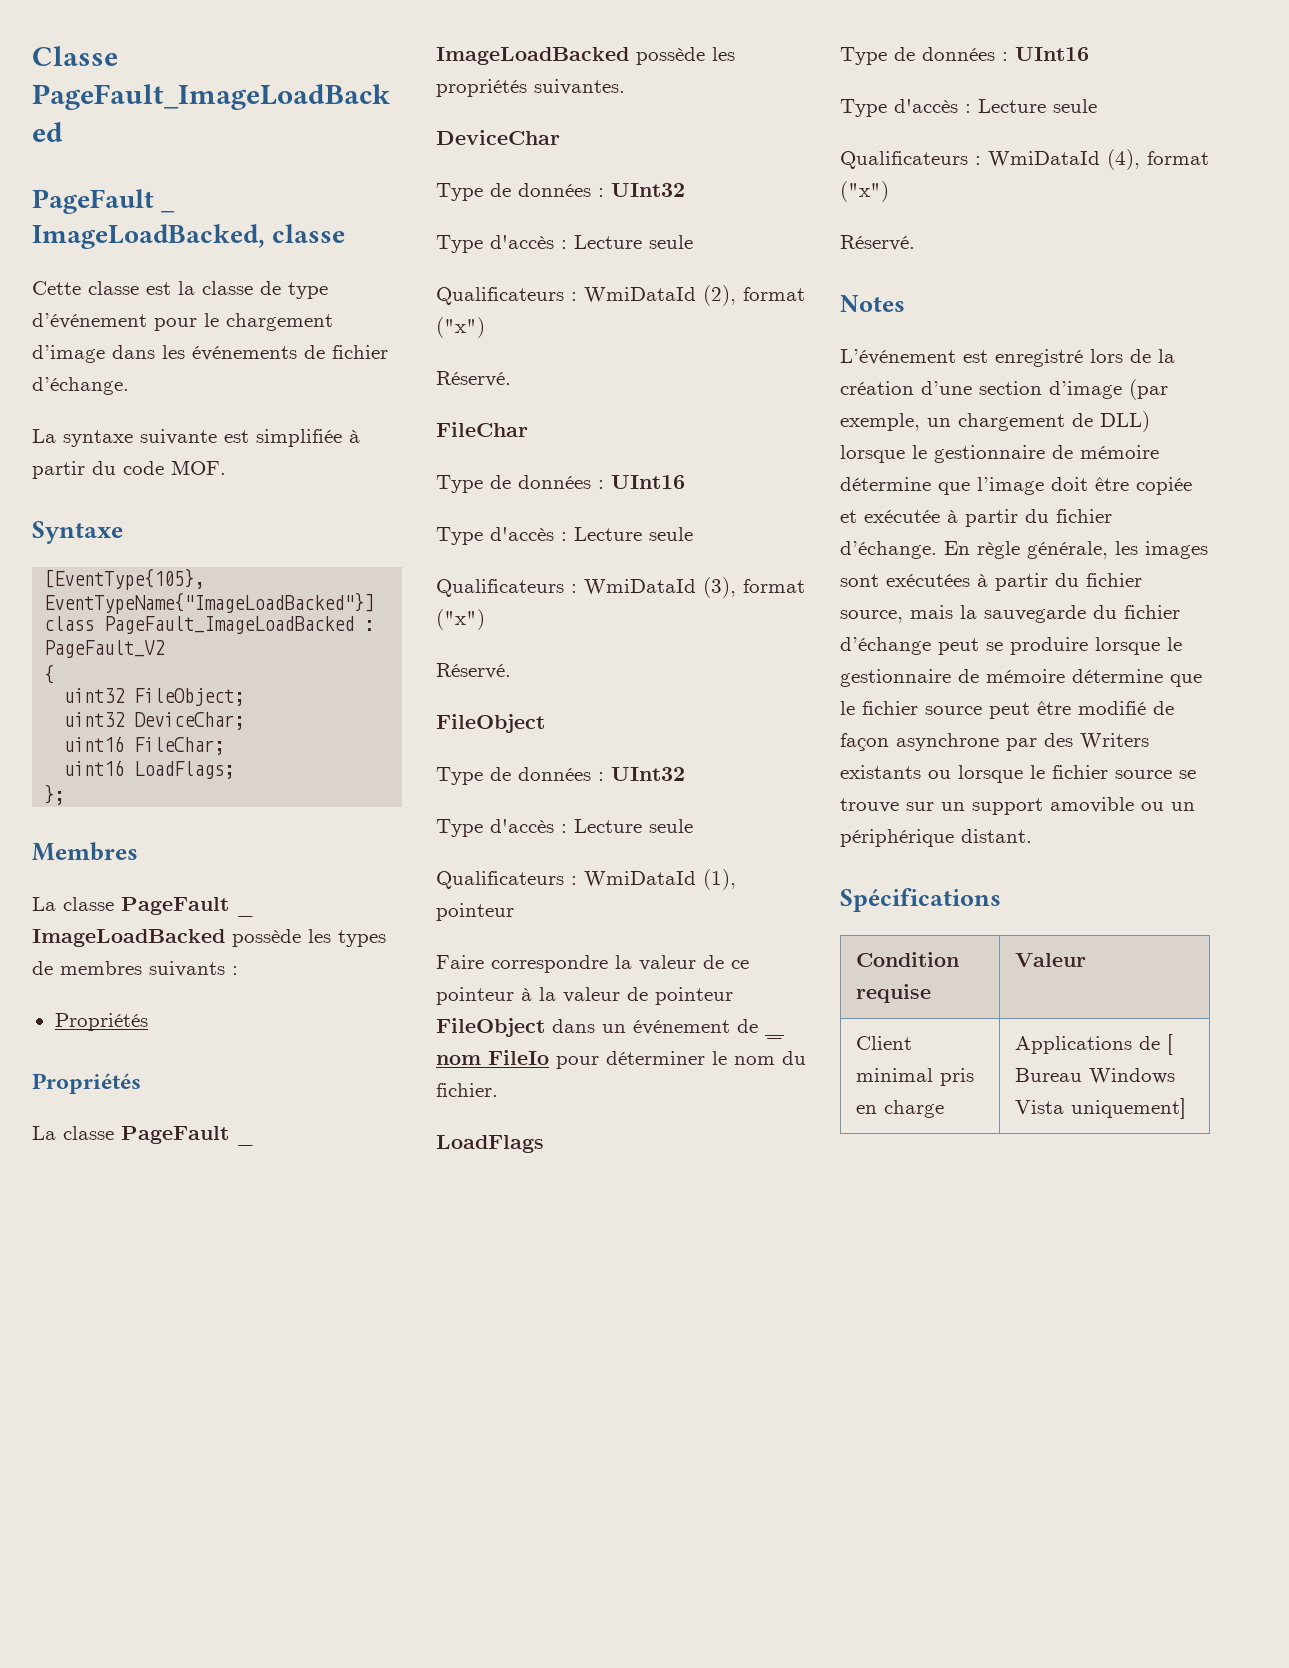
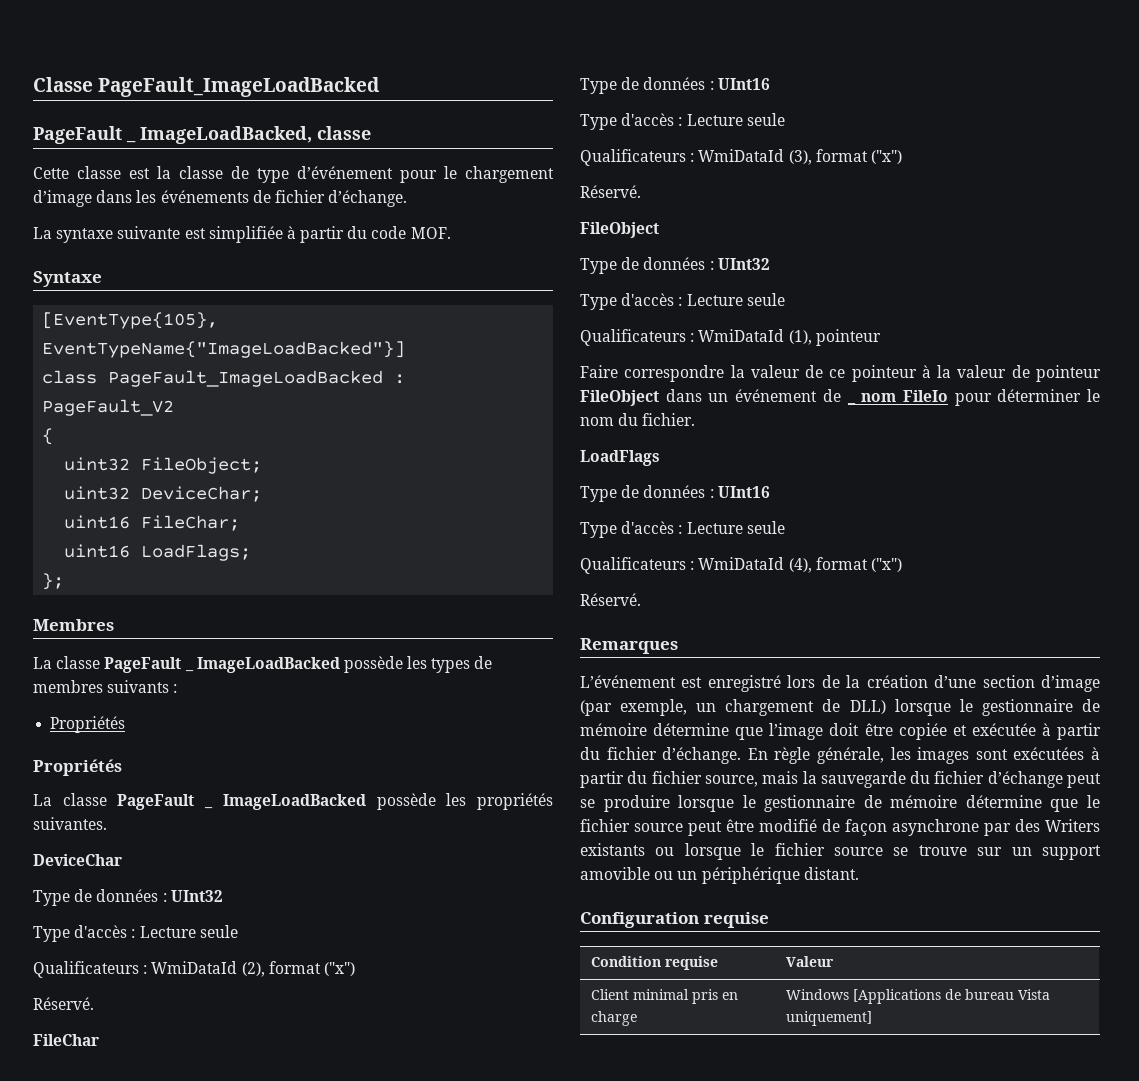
[840,295,905,312] Notes -> [580,638,678,654] Remarques
[840,888,1001,912] Spécifications -> [580,912,769,928] Configuration requise
[1014,1034,1173,1055] [1014,1068,1175,1084] Applications de [ Bureau Windows -> [785,989,1014,1004] Windows [Applications de bureau

